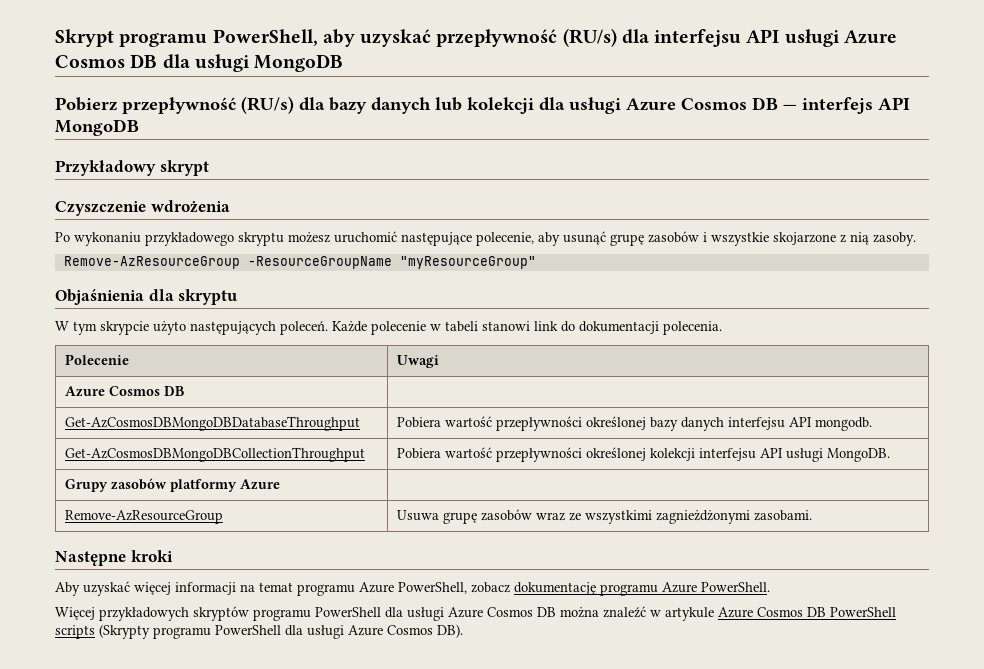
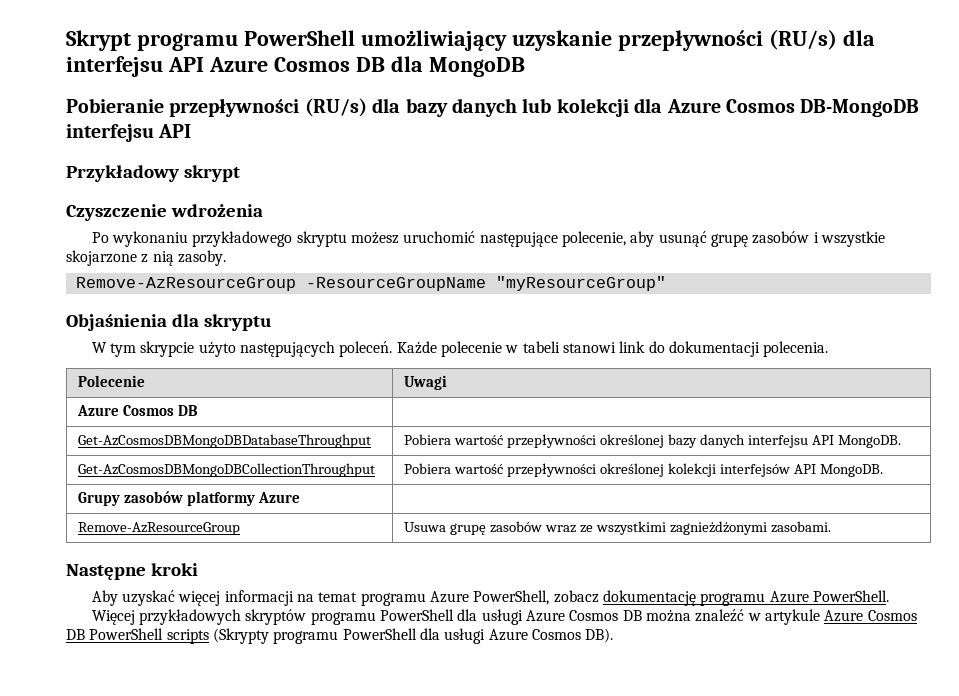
[212,29,558,47] PowerShell, aby uzyskać przepływność -> [243,30,763,51] PowerShell umożliwiający uzyskanie przepływności
[784,29,840,47] usługi -> (204, 64) none
[194,54,344,72] [55,97,236,114] usługi MongoDB // Pobierz przepływność -> [428,57,525,77] [66,98,300,117] MongoDB // Pobieranie przepływności
[569,97,910,114] [55,119,139,136] usługi Azure Cosmos DB — interfejs API MongoDB -> [666,99,920,117] [66,124,192,142] Azure Cosmos DB-MongoDB interfejsu API
[815,417,873,431] mongodb. -> [837,435,901,448] MongoDB.
[699,448,824,462] interfejsu API usługi -> [720,464,816,477] interfejsów API

